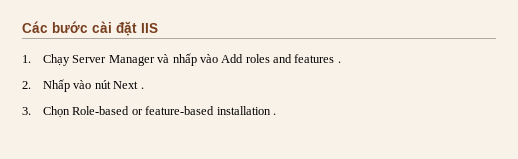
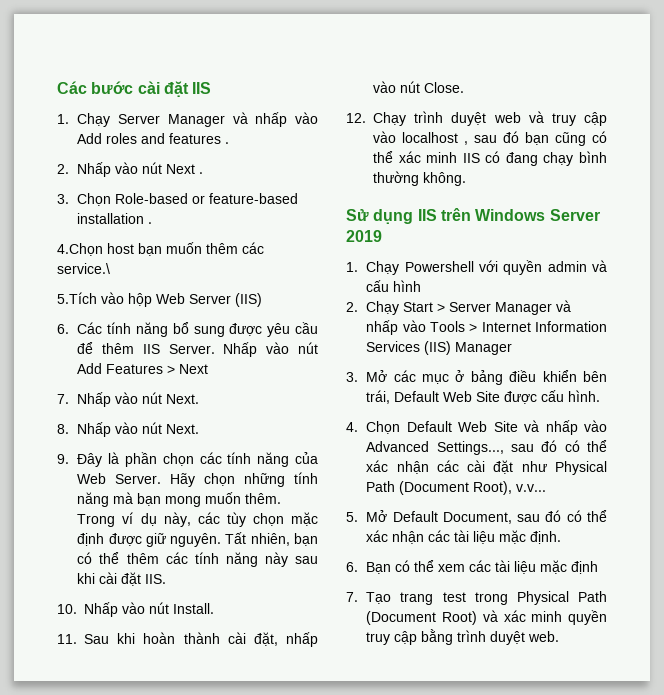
(276, 114) none -> [57,242,264,256] [57,263,110,274] [57,292,262,307] [57,322,318,337] [77,342,318,357] [77,363,209,374] [57,392,200,407] [57,422,200,437] [57,452,318,467] [77,472,318,487] [77,492,282,507] [77,512,319,527] [77,532,318,547] [77,552,319,567] [77,572,167,586] [57,602,214,617] [57,632,318,647] [373,81,464,93] [346,111,607,126] [373,131,607,146] [373,151,607,166] [373,171,466,186] [346,208,600,224] [346,230,382,242] [346,260,607,275] [366,280,422,292] [346,300,572,315] [366,320,607,335] [366,341,513,355] [346,370,607,385] [366,390,601,404] [346,420,607,435] [366,440,607,455] [366,460,607,475] [366,481,547,495] [346,510,607,524] [366,530,562,544] [346,560,599,574] [346,591,607,605] [366,610,607,625] [366,629,560,645] // 4.Chọn host bạn muốn thêm các service.\ // 5.Tích vào hộp Web Server (IIS) // 6. Các tính năng bổ sung được yêu cầu để thêm IIS Server. Nhấp vào nút Add Features > Next // 7. Nhấp vào nút Next. // 8. Nhấp vào nút Next. // 9. Đây là phần chọn các tính năng của Web Server. Hãy chọn những tính năng mà bạn mong muốn thêm. Trong ví dụ này, các tùy chọn mặc định được giữ nguyên. Tất nhiên, bạn có thể thêm các tính năng này sau khi cài đặt IIS. // 10. Nhấp vào nút Install. // 11. Sau khi hoàn thành cài đặt, nhấp vào nút Close. // 12. Chạy trình duyệt web và truy cập vào localhost , sau đó bạn cũng có thể xác minh IIS có đang chạy bình thường không. // Sử dụng IIS trên Windows Server 2019 // 1. Chạy Powershell với quyền admin và cấu hình // 2. Chạy Start > Server Manager và nhấp vào Tools > Internet Information Services (IIS) Manager // 3. Mở các mục ở bảng điều khiển bên trái, Default Web Site được cấu hình. // 4. Chọn Default Web Site và nhấp vào Advanced Settings..., sau đó có thể xác nhận các cài đặt như Physical Path (Document Root), v.v... // 5. Mở Default Document, sau đó có thể xác nhận các tài liệu mặc định. // 6. Bạn có thể xem các tài liệu mặc định // 7. Tạo trang test trong Physical Path (Document Root) và xác minh quyền truy cập bằng trình duyệt web.

